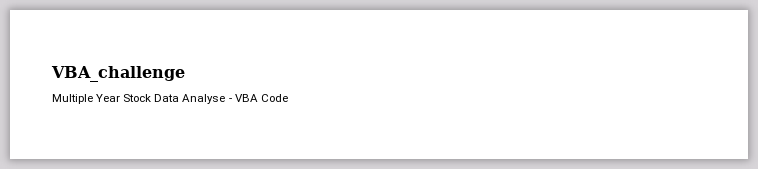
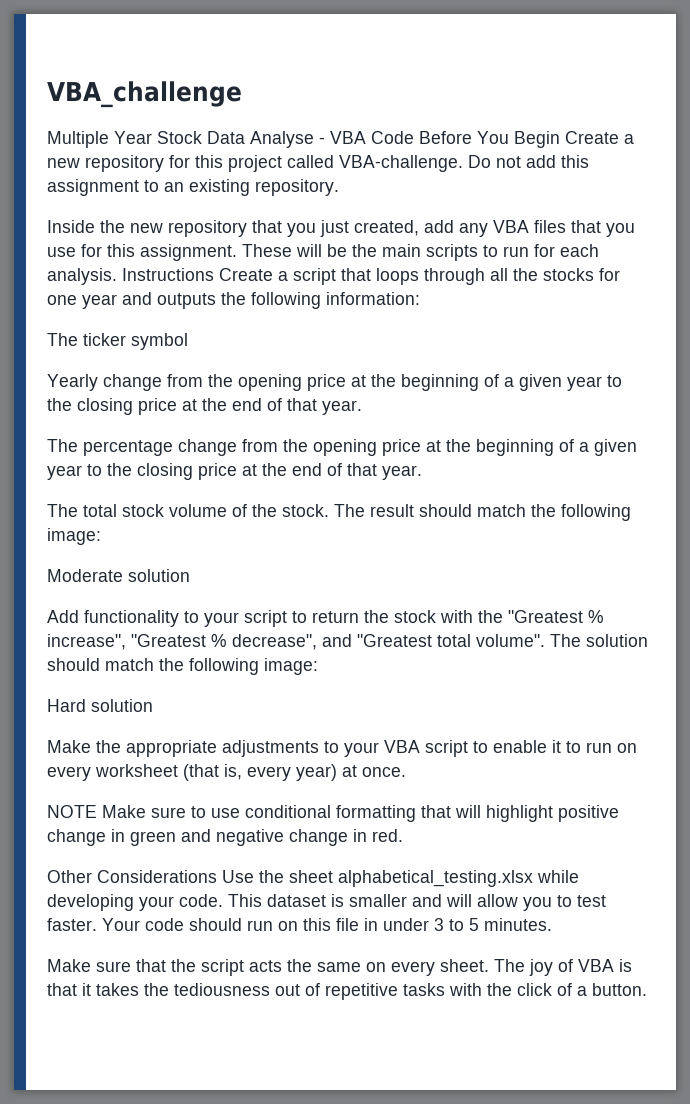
(288, 98) none -> [419,131,634,148] [47,155,589,172] [47,179,339,196] [47,220,635,237] [47,244,599,261] [47,268,620,285] [47,292,420,309] [47,333,188,350] [47,374,622,391] [47,398,362,415] [47,439,637,456] [47,463,422,480] [47,504,631,521] [47,528,101,545] [47,569,190,582] [47,610,604,627] [47,634,648,650] [47,658,318,675] [47,699,153,712] [47,740,637,757] [47,764,406,781] [47,805,619,822] [47,829,403,846] [47,870,579,887] [47,894,606,911] [47,918,552,931] [47,959,632,976] [47,983,647,1000] Before You Begin Create a new repository for this project called VBA-challenge. Do not add this assignment to an existing repository. // Inside the new repository that you just created, add any VBA files that you use for this assignment. These will be the main scripts to run for each analysis. Instructions Create a script that loops through all the stocks for one year and outputs the following information: // The ticker symbol // Yearly change from the opening price at the beginning of a given year to the closing price at the end of that year. // The percentage change from the opening price at the beginning of a given year to the closing price at the end of that year. // The total stock volume of the stock. The result should match the following image: // Moderate solution // Add functionality to your script to return the stock with the "Greatest % increase", "Greatest % decrease", and "Greatest total volume". The solution should match the following image: // Hard solution // Make the appropriate adjustments to your VBA script to enable it to run on every worksheet (that is, every year) at once. // NOTE Make sure to use conditional formatting that will highlight positive change in green and negative change in red. // Other Considerations Use the sheet alphabetical_testing.xlsx while developing your code. This dataset is smaller and will allow you to test faster. Your code should run on this file in under 3 to 5 minutes. // Make sure that the script acts the same on every sheet. The joy of VBA is that it takes the tediousness out of repetitive tasks with the click of a button.

